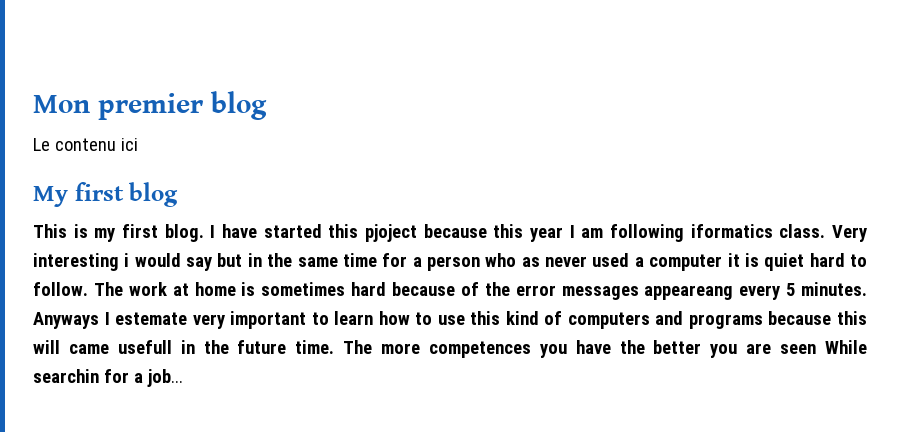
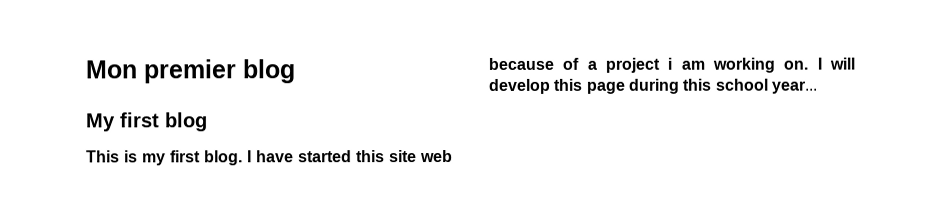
[33,138,138,151] // Le contenu ici -> (295, 71) none
[365,224,867,242] [33,253,868,271] [33,282,867,300] [33,311,868,329] [33,340,867,358] [33,369,183,387] pjoject because this year I am following iformatics class. Very interesting i would say but in the same time for a person who as never used a computer it is quiet hard to follow. The work at home is sometimes hard because of the error messages appeareang every 5 minutes. Anyways I estemate very important to learn how to use this kind of computers and programs because this will came usefull in the future time. The more competences you have the better you are seen While searchin for a job... -> [389,150,453,163] [488,57,855,73] [488,78,817,94] site web because of a project i am working on. I will develop this page during this school year...

